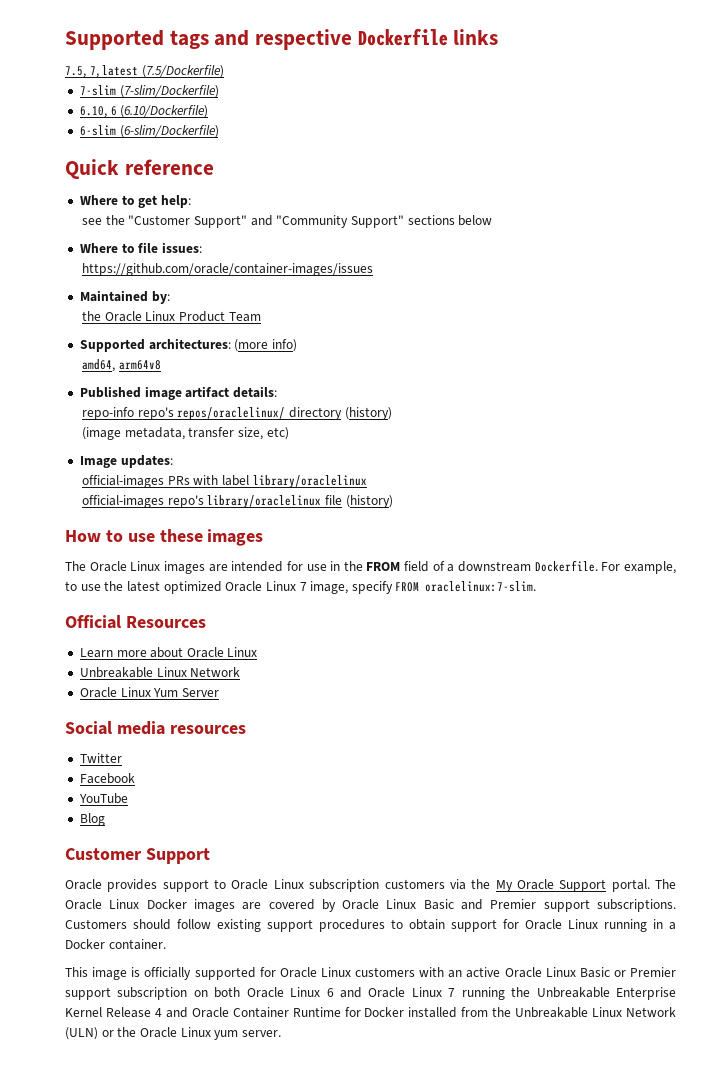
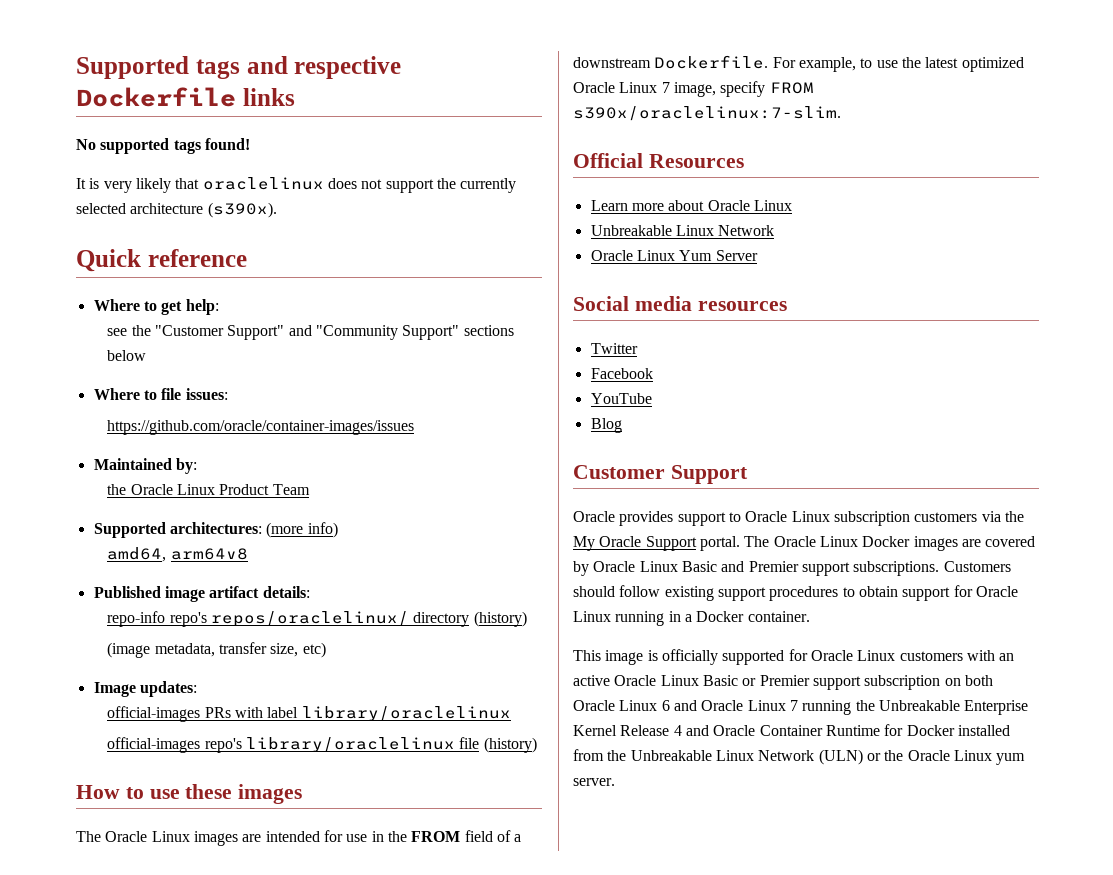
[65,65,224,78] [79,85,219,98] [79,105,209,118] [79,125,219,138] 7.5, 7, latest (7.5/Dockerfile) // 7-slim (7-slim/Dockerfile) // 6.10, 6 (6.10/Dockerfile) // 6-slim (6-slim/Dockerfile) -> [76,138,250,154] [76,177,517,193] [76,202,277,218] No supported tags found! // It is very likely that oraclelinux does not support the currently selected architecture (s390x).
[425,581,537,592] oraclelinux:7-slim. -> [573,106,841,121] s390x/oraclelinux:7-slim.

